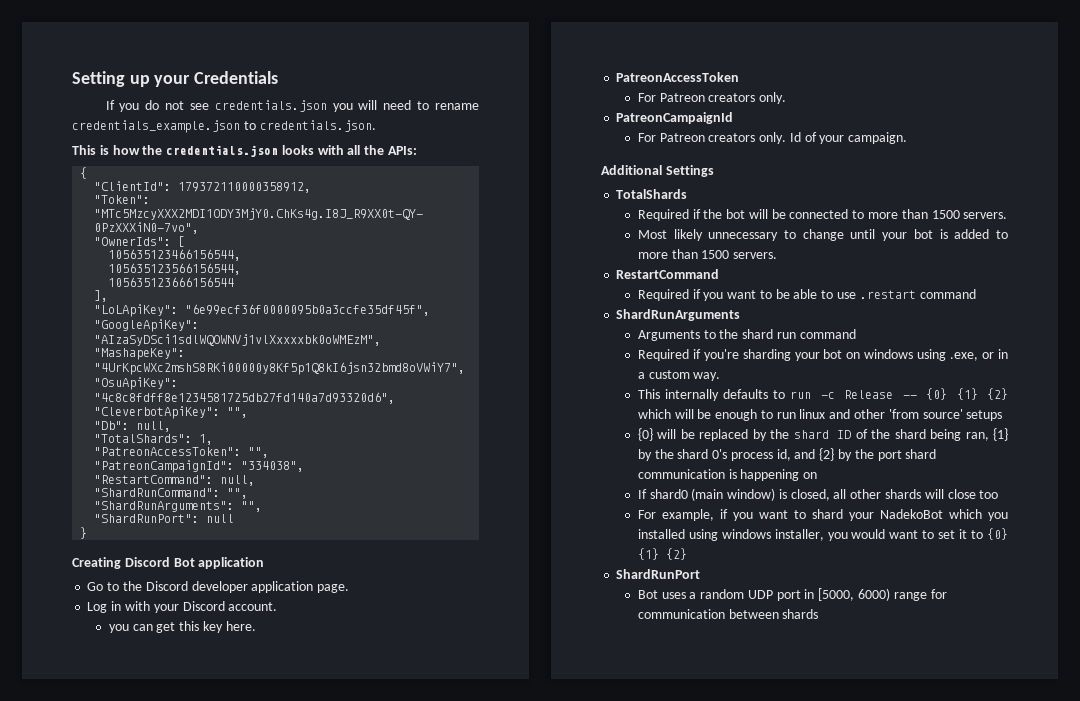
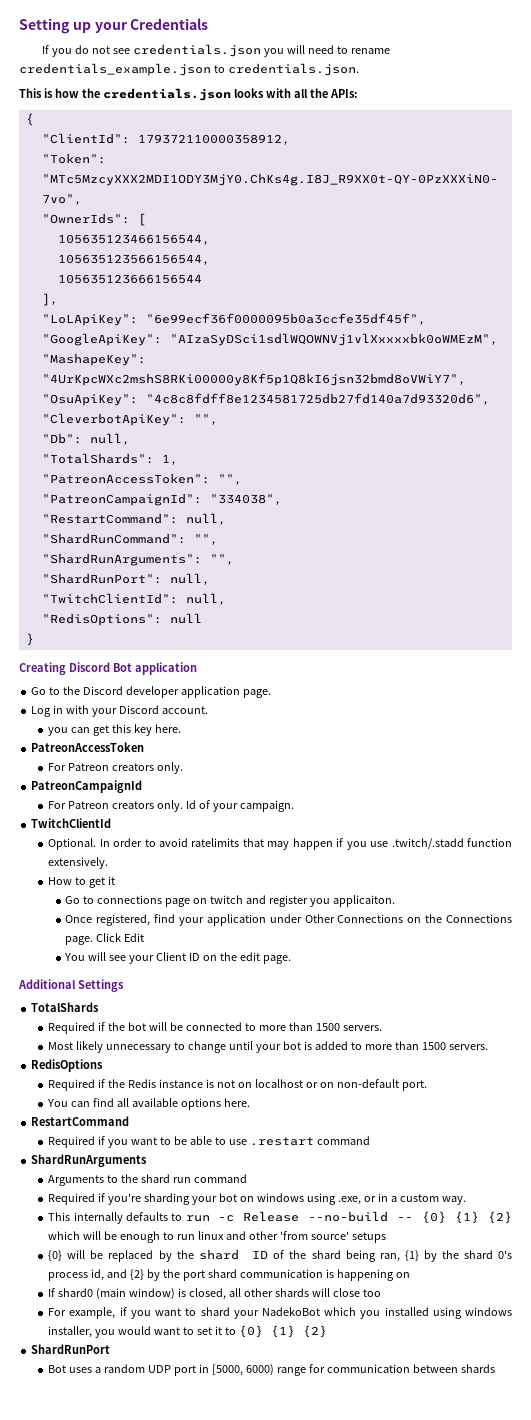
(200, 518) none -> [169,573,210,585] [41,593,226,605] [41,613,162,626] null, // "TwitchClientId": null, // "RedisOptions":
(908, 138) none -> [31,818,112,828] [48,838,512,850] [48,857,109,869] [48,876,116,888] [65,895,396,907] [65,914,512,926] [65,933,145,945] [64,952,292,964] // TwitchClientId // Optional. In order to avoid ratelimits that may happen if you use .twitch/.stadd function extensively. // How to get it // Go to connections page on twitch and register you applicaiton. // Once registered, find your application under Other Connections on the Connections page. Click Edit // You will see your Client ID on the edit page.
(778, 255) none -> [31,1059,104,1072] [48,1079,427,1091] [47,1098,251,1110] // RedisOptions // Required if the Redis instance is not on localhost or on non-default port. // You can find all available options here.
(894, 394) none -> [308,1211,389,1222] --no-build

